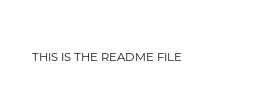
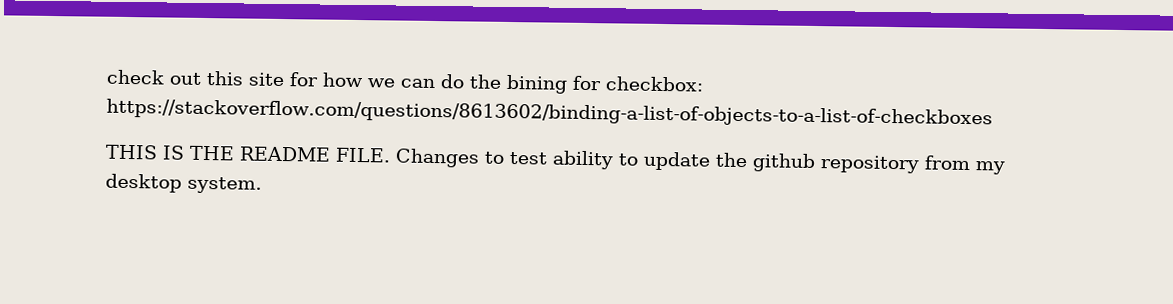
[32,53,183,61] THIS IS THE README FILE -> [106,69,703,94] [106,98,993,129] [105,144,1005,175] [105,173,262,194] check out this site for how we can do the bining for checkbox: https://stackoverflow.com/questions/8613602/binding-a-list-of-objects-to-a-list-of-checkboxes // THIS IS THE README FILE. Changes to test ability to update the github repository from my desktop system.

